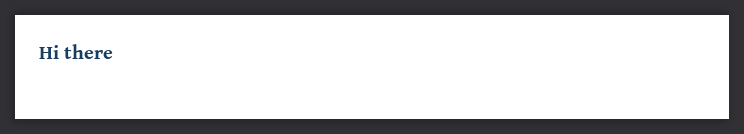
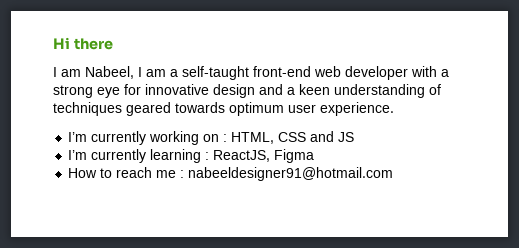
(114, 51) none -> [53,66,449,80] [53,84,441,98] [53,102,394,116] [68,131,355,145] [68,149,315,163] [68,167,394,181] // I am Nabeel, I am a self-taught front-end web developer with a strong eye for innovative design and a keen understanding of techniques geared towards optimum user experience. // I’m currently working on : HTML, CSS and JS // I’m currently learning : ReactJS, Figma // How to reach me : nabeeldesigner91@hotmail.com

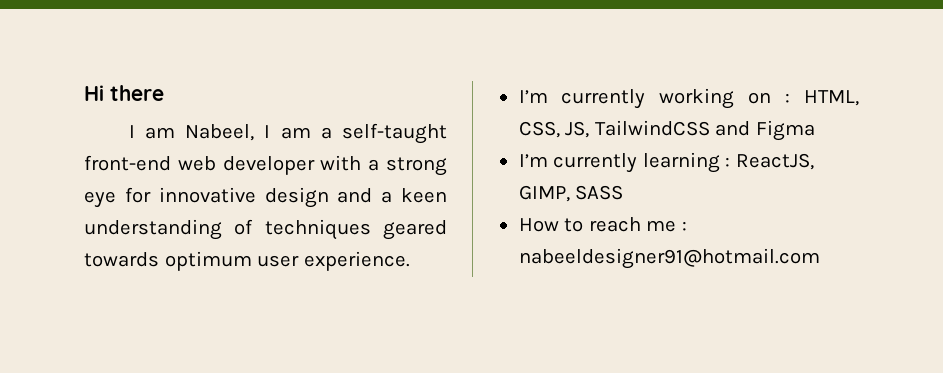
[278,131,355,142] CSS and JS -> [518,120,815,141] CSS, JS, TailwindCSS and Figma
[274,149,315,163] Figma -> [518,185,624,202] GIMP, SASS

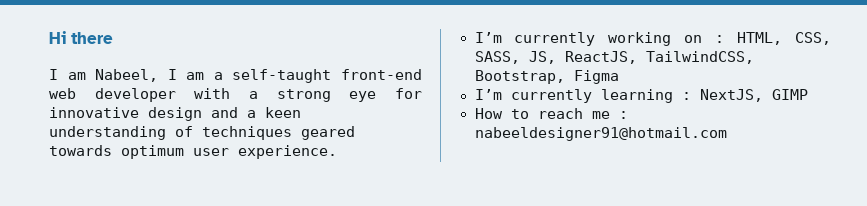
[565,120,751,138] JS, TailwindCSS and -> [474,51,754,64] [474,70,565,84] SASS, JS, ReactJS, TailwindCSS, Bootstrap,
[735,153,814,170] [518,185,624,202] ReactJS, GIMP, SASS -> [699,89,808,102] NextJS, GIMP

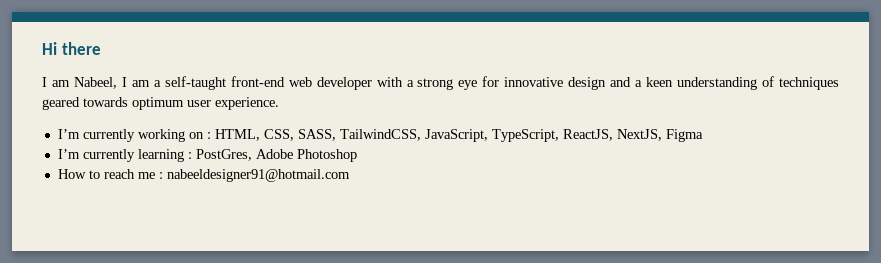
[528,51,754,64] [474,70,565,84] JS, ReactJS, TailwindCSS, Bootstrap, -> [339,129,662,142] TailwindCSS, JavaScript, TypeScript, ReactJS, NextJS,
[699,89,808,102] NextJS, GIMP -> [195,149,357,162] PostGres, Adobe Photoshop

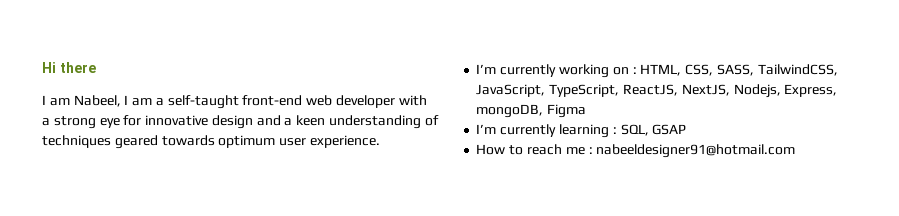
(662, 135) none -> [733,84,838,98] [476,104,544,118] Nodejs, Express, mongoDB,
[195,149,357,162] PostGres, Adobe Photoshop -> [620,124,687,136] SQL, GSAP

